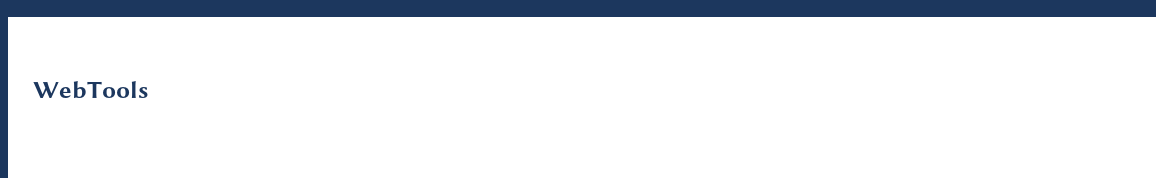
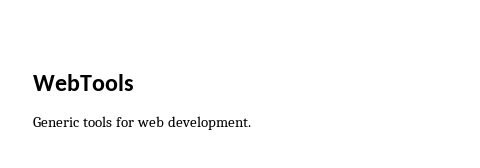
(148, 90) none -> [33,116,251,130] // Generic tools for web development.

